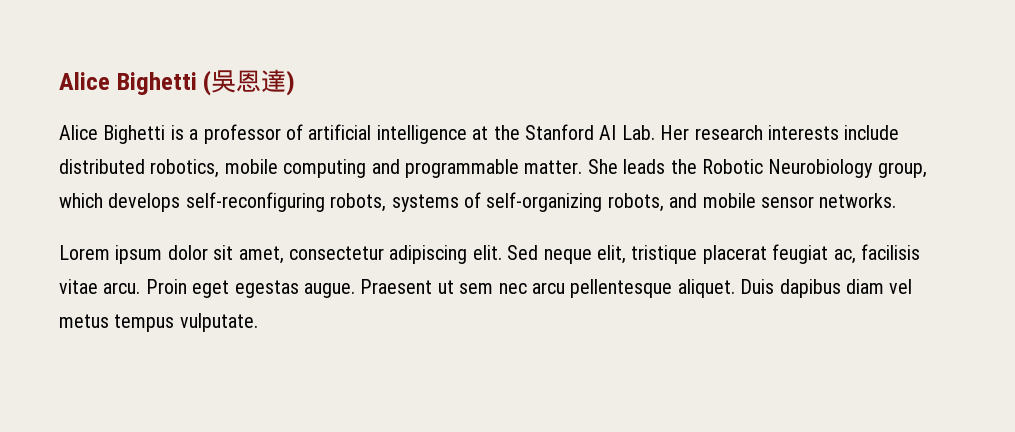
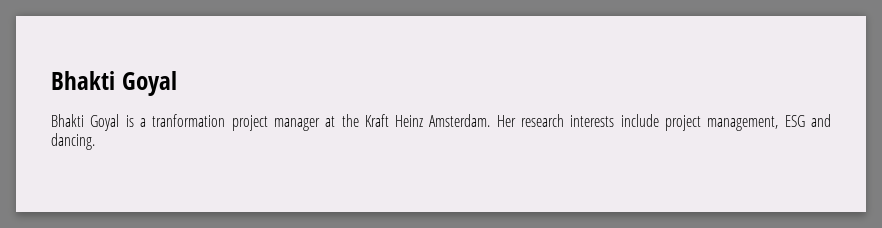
[59,69,296,96] [59,124,900,144] [59,159,927,178] [59,192,897,212] [59,244,920,264] [59,279,913,298] [59,313,258,332] Alice Bighetti (吳恩達) // Alice Bighetti is a professor of artificial intelligence at the Stanford AI Lab. Her research interests include distributed robotics, mobile computing and programmable matter. She leads the Robotic Neurobiology group, which develops self-reconfiguring robots, systems of self-organizing robots, and mobile sensor networks. // Lorem ipsum dolor sit amet, consectetur adipiscing elit. Sed neque elit, tristique placerat feugiat ac, facilisis vitae arcu. Proin eget egestas augue. Praesent ut sem nec arcu pellentesque aliquet. Duis dapibus diam vel metus tempus vulputate. -> [51,71,177,96] [51,114,831,131] [51,133,95,150] Bhakti Goyal // Bhakti Goyal is a tranformation project manager at the Kraft Heinz Amsterdam. Her research interests include project management, ESG and dancing.

